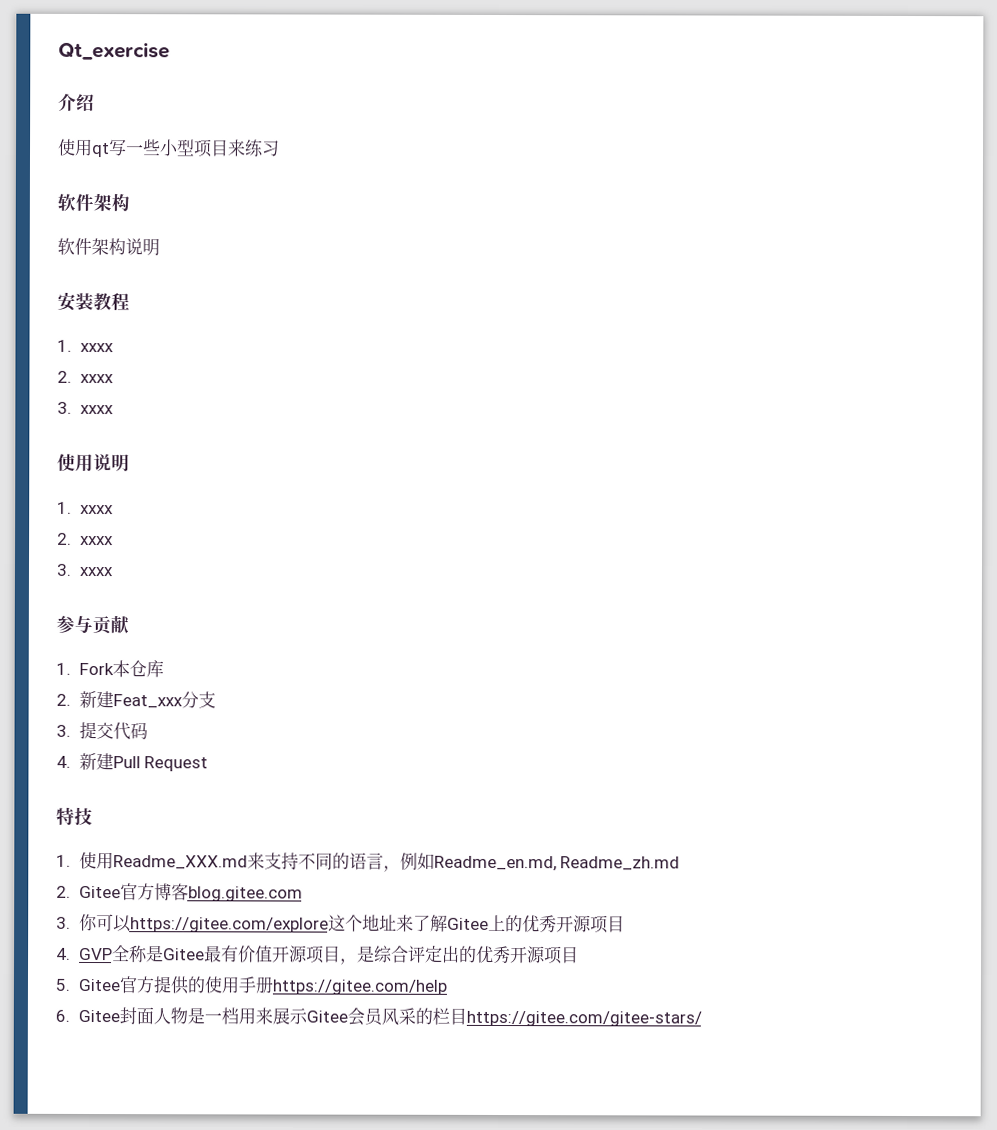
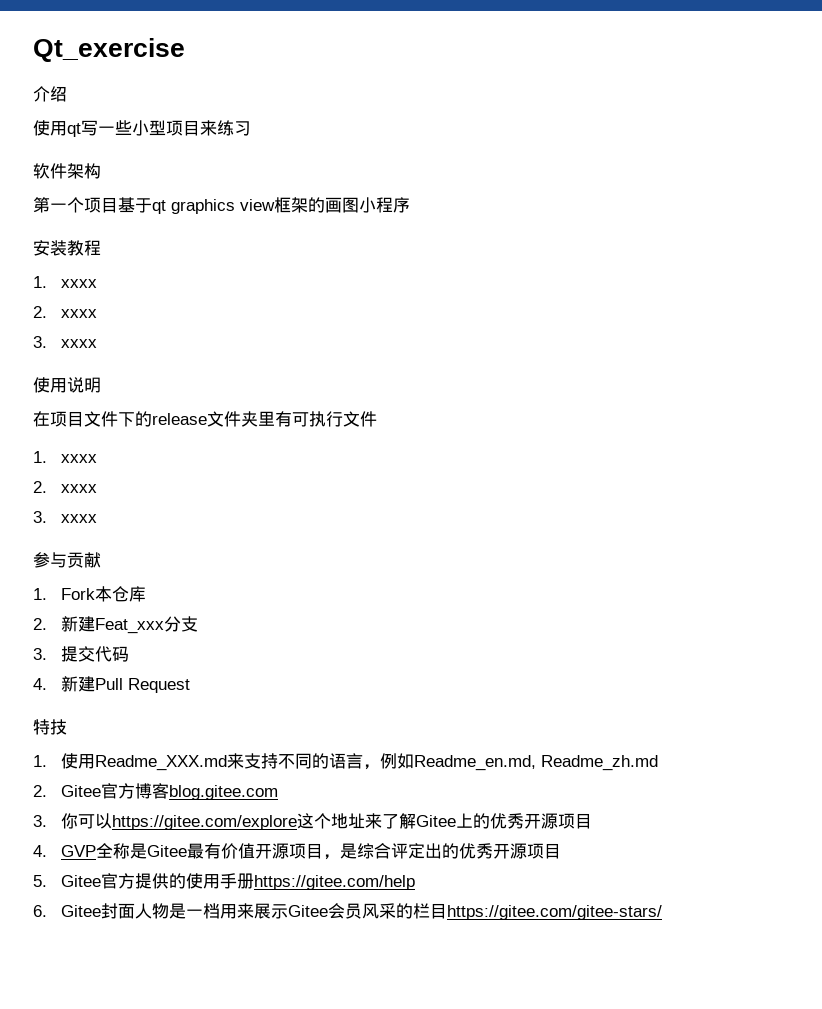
[57,237,160,257] 软件架构说明 -> [33,197,410,214] 第一个项目基于qt graphics view框架的画图小程序
(130, 463) none -> [33,411,377,427] // 在项目文件下的release文件夹里有可执行文件

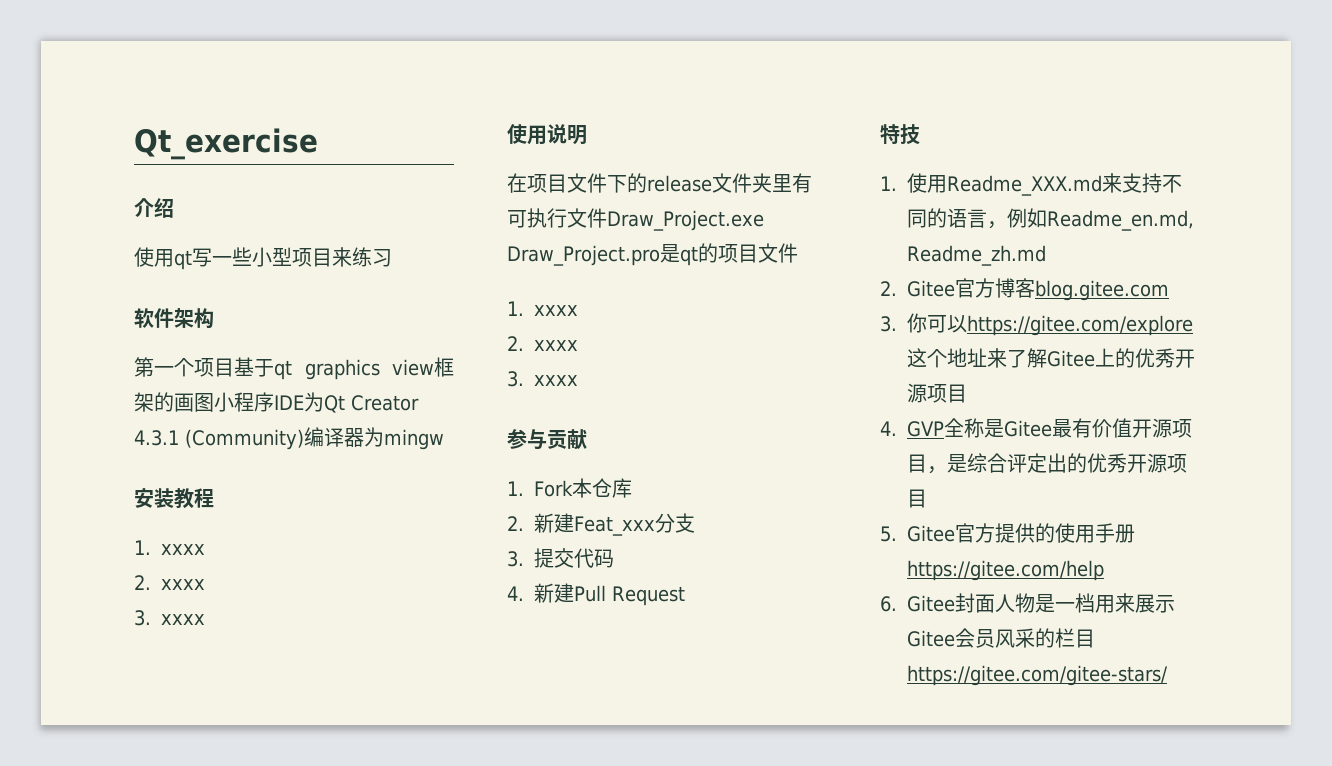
(410, 205) none -> [274,392,419,413] [134,427,444,450] IDE为Qt Creator 4.3.1 (Community)编译器为mingw
(377, 419) none -> [607,210,764,231] [507,243,798,266] Draw_Project.exe Draw_Project.pro是qt的项目文件

